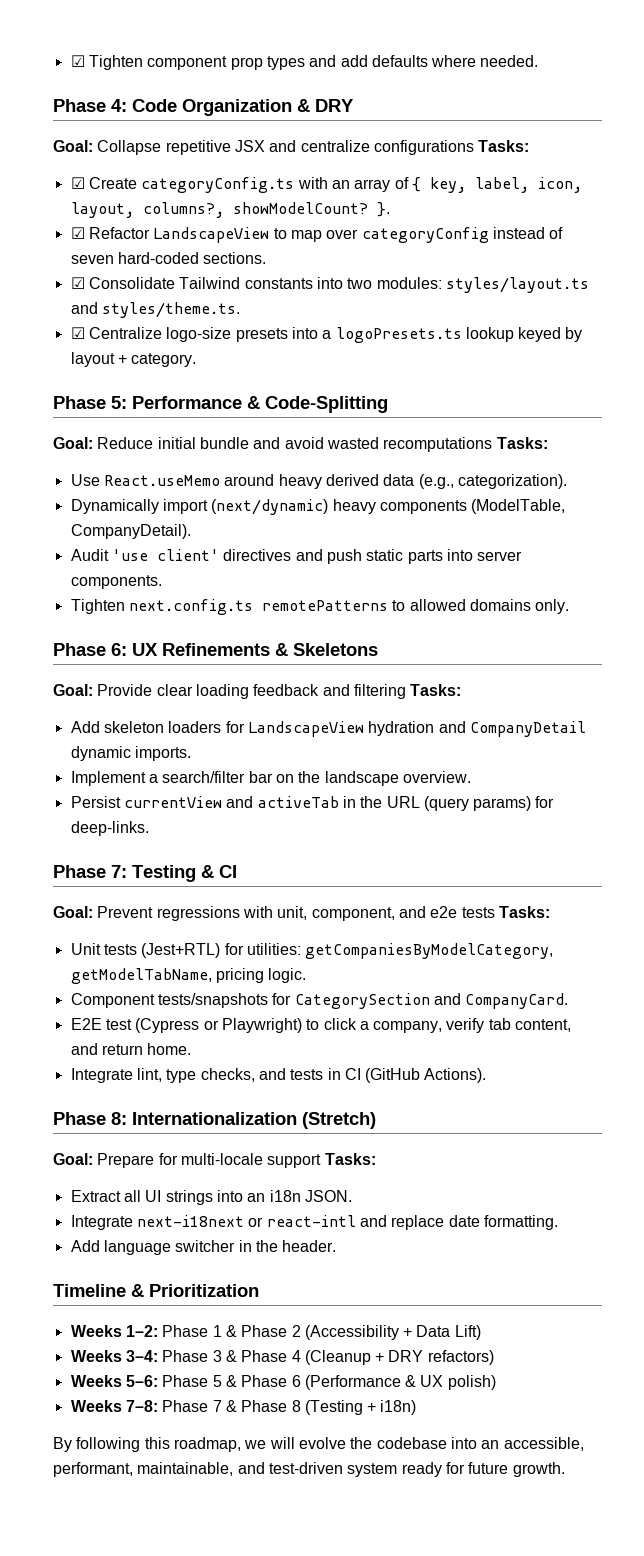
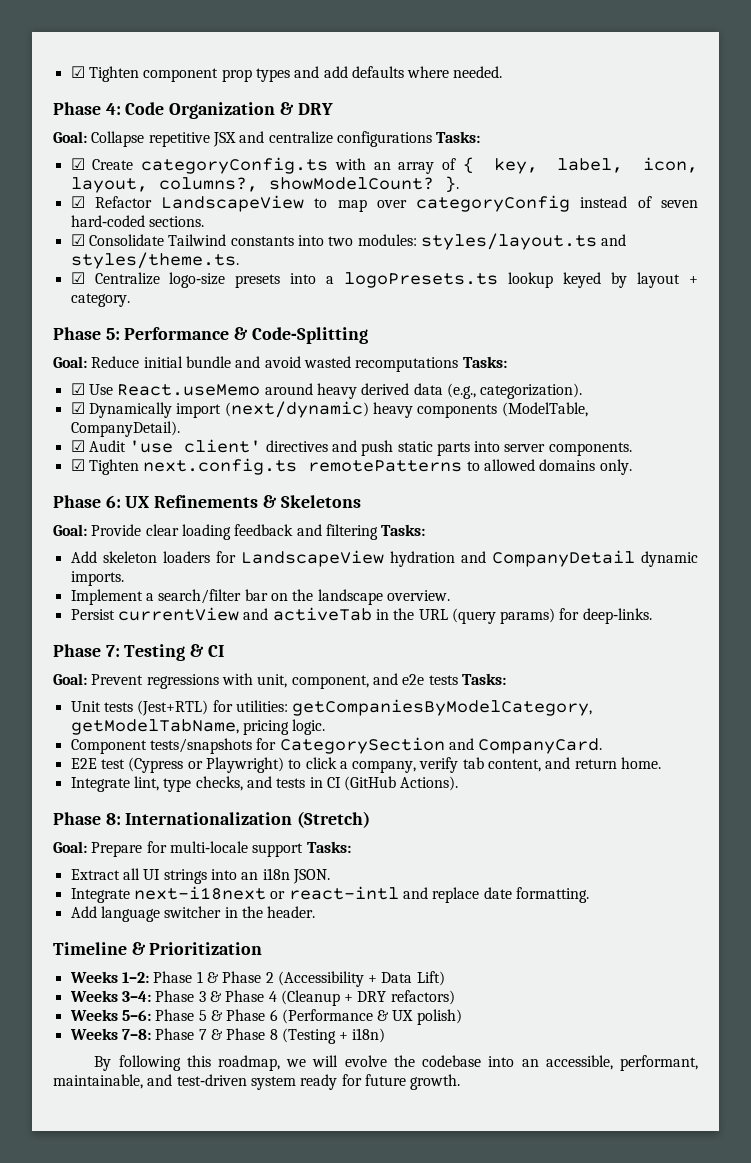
(548, 443) none -> [70,383,85,395] ☑
(567, 481) none -> [70,402,85,414] ☑
(191, 531) none -> [70,440,85,452] ☑
(162, 582) none -> [70,459,85,471] ☑

